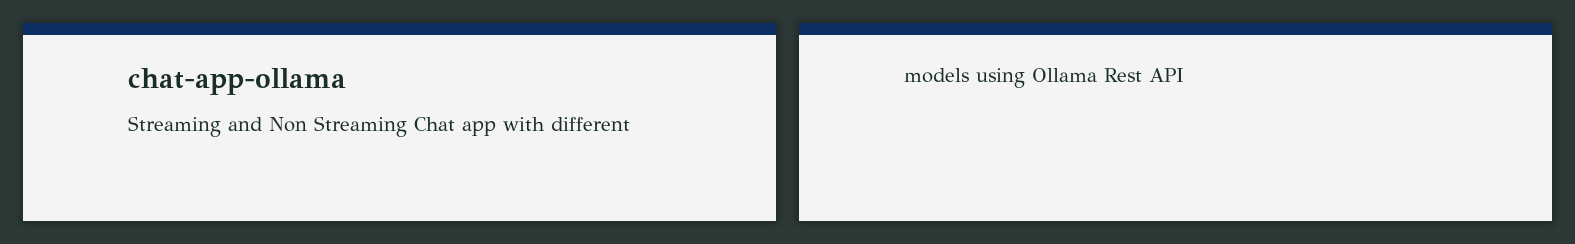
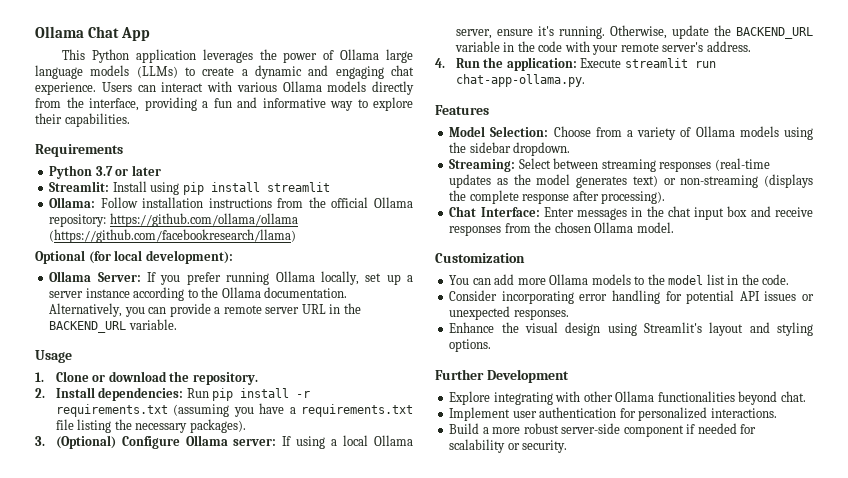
[128,68,346,95] [128,116,630,137] [904,68,1184,88] chat-app-ollama // Streaming and Non Streaming Chat app with different models using Ollama Rest API -> [35,26,151,41] [62,49,414,63] [35,65,414,79] [35,81,414,95] [35,97,413,111] [35,113,130,127] [35,144,123,157] [49,165,161,179] [49,181,330,195] [49,197,413,208] [49,213,298,227] [49,229,297,243] [35,250,233,264] [49,271,413,285] [49,287,348,301] [49,303,361,317] [49,319,177,333] [35,350,72,363] [35,371,258,385] [35,387,311,401] [55,403,413,417] [55,419,246,433] [35,435,413,449] [455,25,813,39] [454,41,751,55] [435,57,716,71] [455,74,585,87] [435,105,489,115] [449,126,813,140] [449,142,571,156] [449,158,770,172] [449,174,813,188] [449,190,666,204] [449,206,813,220] [449,222,674,236] [435,253,525,263] [449,274,790,285] [449,290,814,304] [449,306,569,320] [449,322,813,336] [449,339,492,352] [435,369,569,383] [449,391,806,405] [449,407,777,421] [449,423,757,437] [449,439,568,453] Ollama Chat App // This Python application leverages the power of Ollama large language models (LLMs) to create a dynamic and engaging chat experience. Users can interact with various Ollama models directly from the interface, providing a fun and informative way to explore their capabilities. // Requirements // Python 3.7 or later // Streamlit: Install using pip install streamlit // Ollama: Follow installation instructions from the official Ollama repository: https://github.com/ollama/ollama (https://github.com/facebookresearch/llama) // Optional (for local development): // Ollama Server: If you prefer running Ollama locally, set up a server instance according to the Ollama documentation. Alternatively, you can provide a remote server URL in the BACKEND_URL variable. // Usage // 1. Clone or download the repository. // 2. Install dependencies: Run pip install -r requirements.txt (assuming you have a requirements.txt file listing the necessary packages). // 3. (Optional) Configure Ollama server: If using a local Ollama server, ensure it's running. Otherwise, update the BACKEND_URL variable in the code with your remote server's address. // 4. Run the application: Execute streamlit run chat-app-ollama.py. // Features // Model Selection: Choose from a variety of Ollama models using the sidebar dropdown. // Streaming: Select between streaming responses (real-time updates as the model generates text) or non-streaming (displays the complete response after processing). // Chat Interface: Enter messages in the chat input box and receive responses from the chosen Ollama model. // Customization // You can add more Ollama models to the model list in the code. // Consider incorporating error handling for potential API issues or unexpected responses. // Enhance the visual design using Streamlit's layout and styling options. // Further Development // Explore integrating with other Ollama functionalities beyond chat. // Implement user authentication for personalized interactions. // Build a more robust server-side component if needed for scalability or security.

